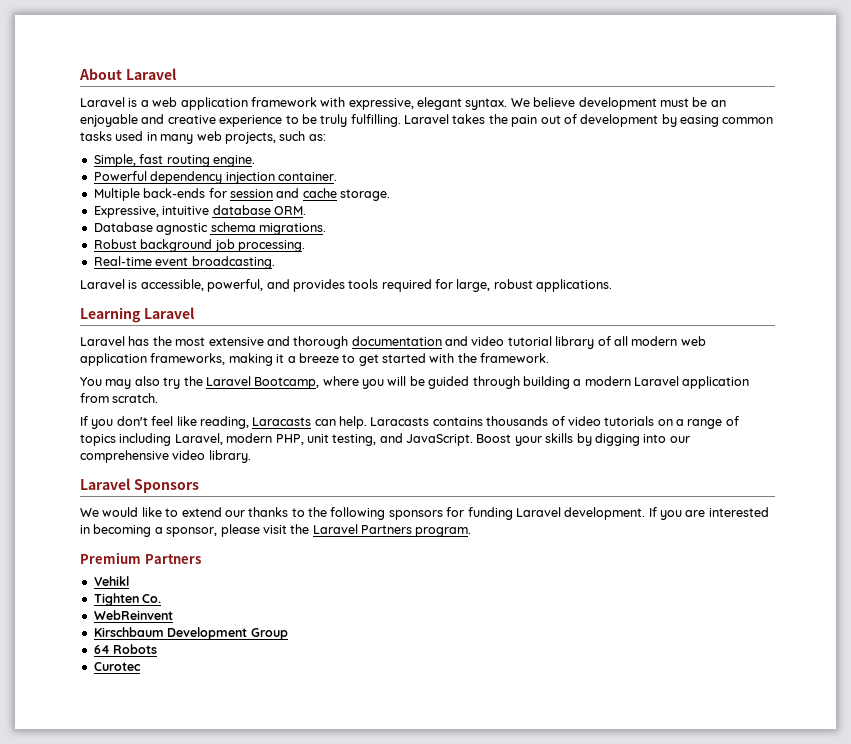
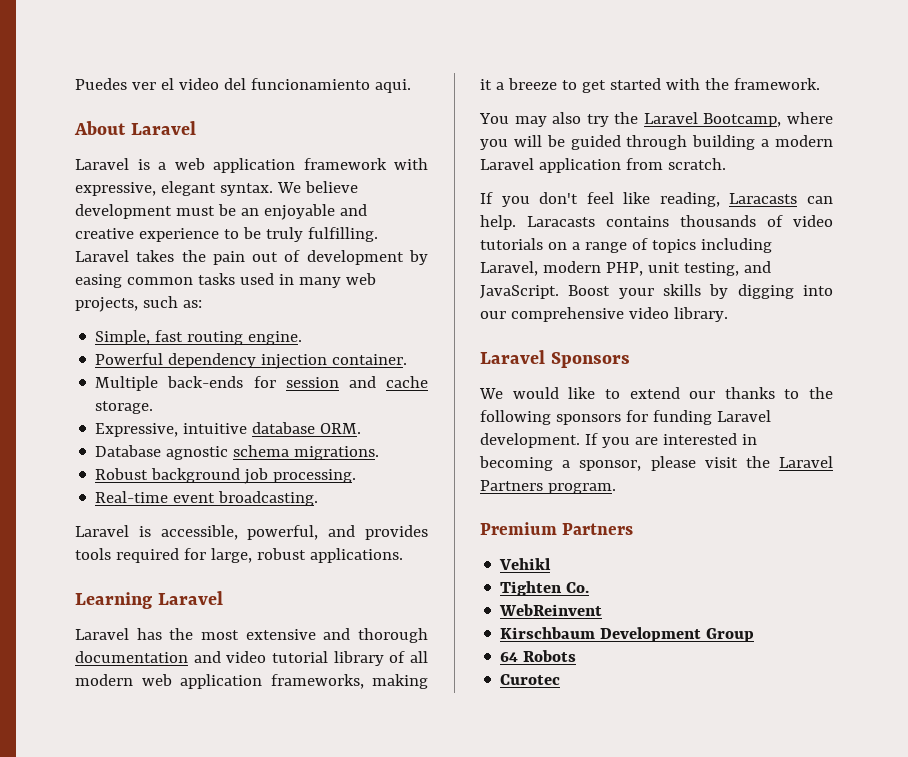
(79, 74) none -> [75,78,411,93] Puedes ver el video del funcionamiento aqui. //

